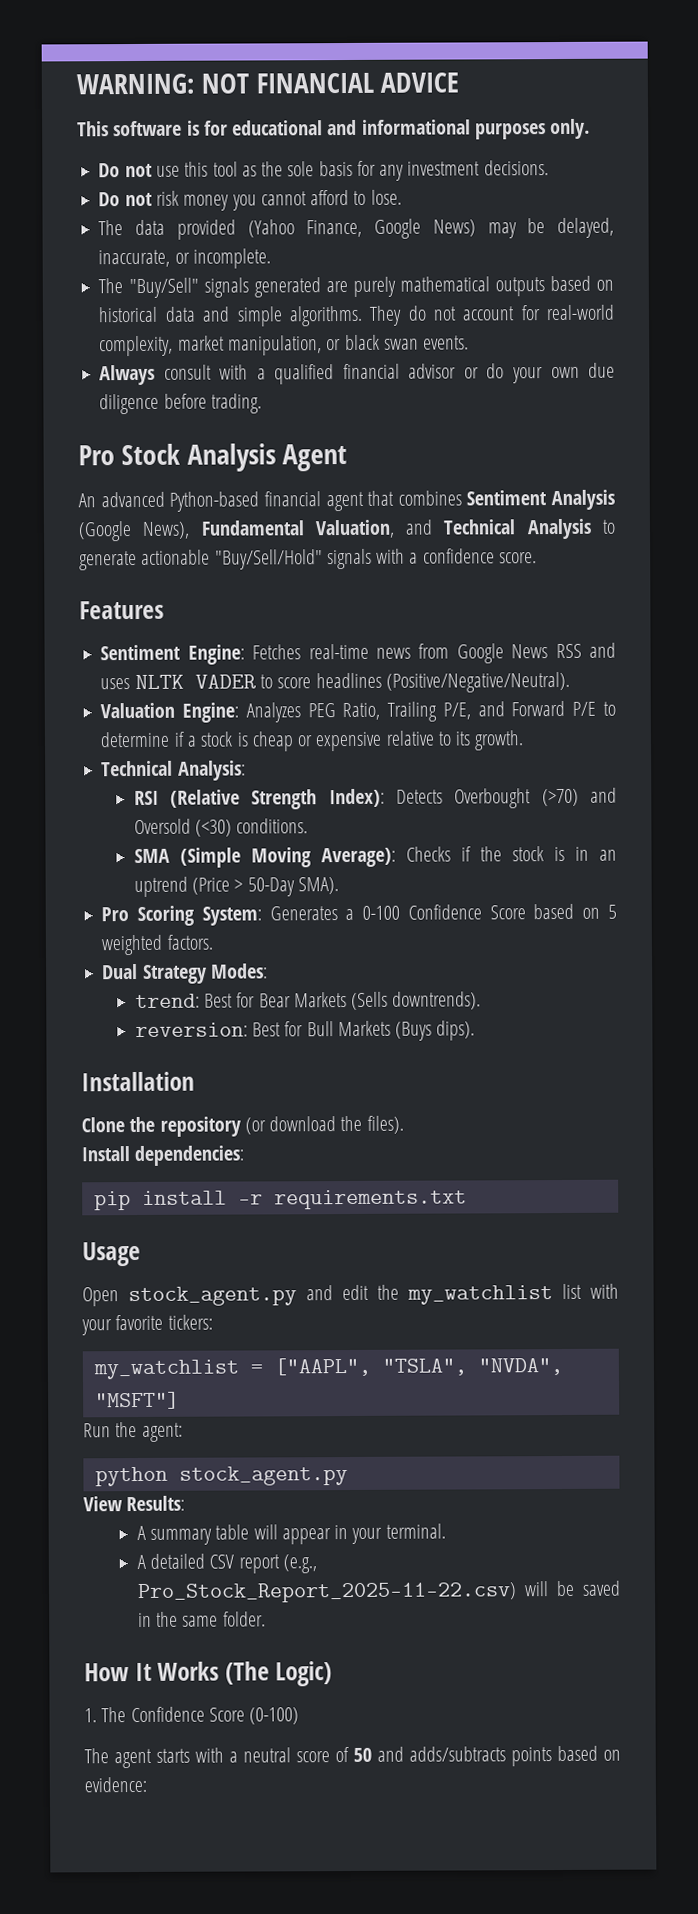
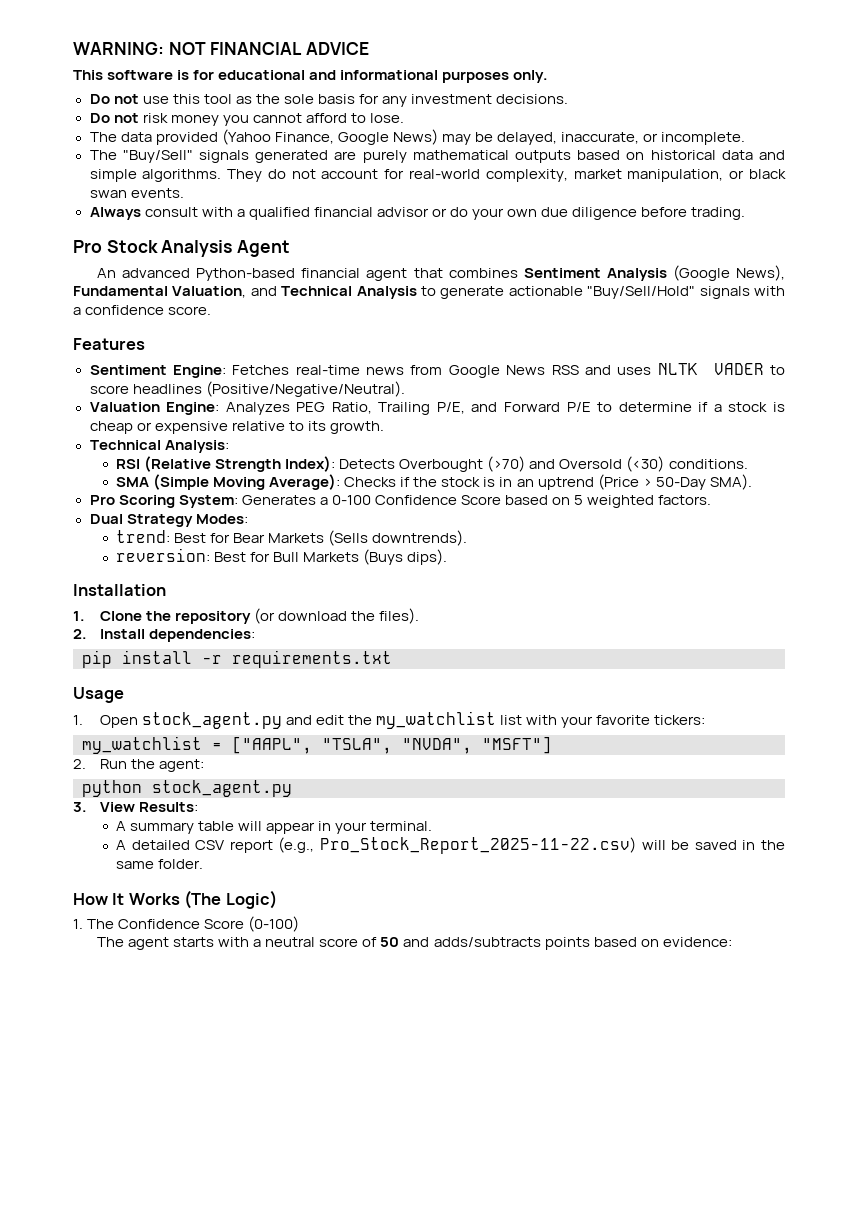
(195, 1081) none -> [73,611,85,621] 1.
(404, 1124) none -> [73,629,87,639] 2.
(141, 1254) none -> [73,715,83,725] 1.
(180, 1400) none -> [73,759,86,769] 2.
(348, 1476) none -> [73,802,87,812] 3.

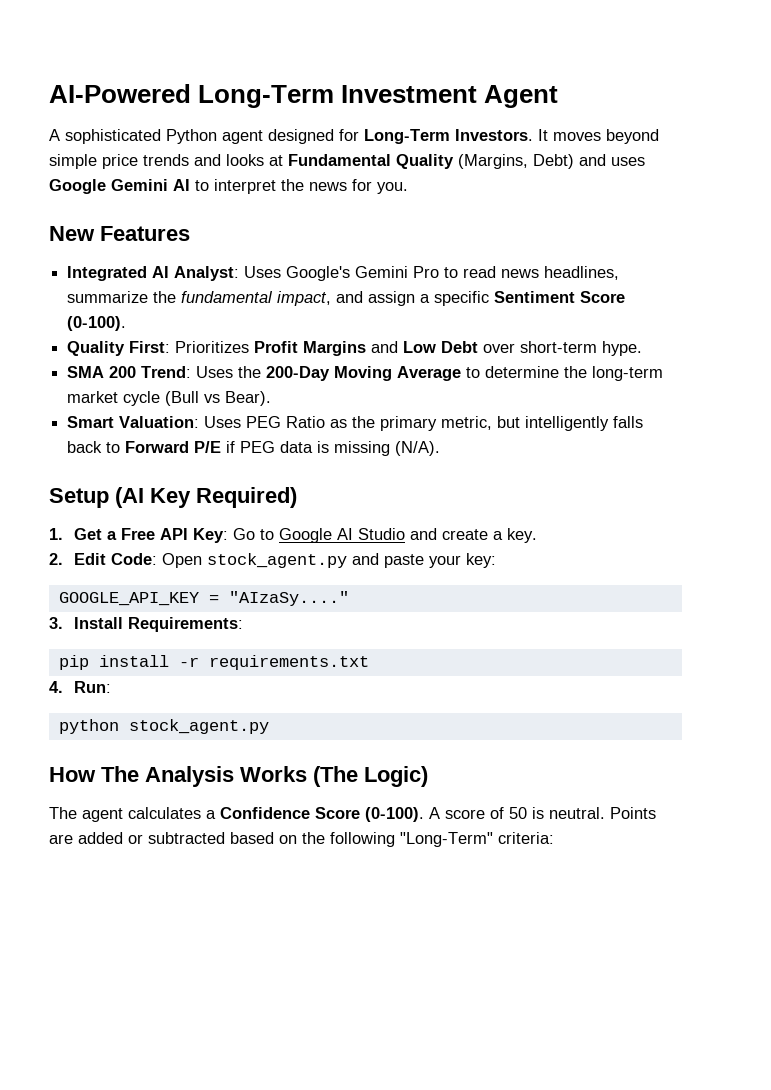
[73,42,370,55] [73,70,549,83] [89,94,569,107] [89,113,404,126] [89,129,746,145] [89,150,785,163] [89,169,786,182] [89,188,184,198] [89,207,746,220] [73,240,291,257] [97,265,786,281] [73,286,785,299] [73,305,212,315] [73,338,145,350] [89,363,786,378] [89,381,405,397] [89,402,786,415] [89,421,384,434] [89,440,229,453] [116,456,748,472] [116,474,752,490] [89,495,712,508] [89,514,248,527] [116,530,468,546] [116,548,448,565] [73,584,166,596] [73,608,419,624] [73,629,255,642] [82,650,392,668] [73,687,124,703] [73,711,706,729] [82,736,552,754] [73,759,204,772] [82,780,292,797] [73,802,198,812] [116,821,433,834] [116,837,785,854] [116,859,204,869] WARNING: NOT FINANCIAL ADVICE // This software is for educational and informational purposes only. // Do not use this tool as the sole basis for any investment decisions. // Do not risk money you cannot afford to lose. // The data provided (Yahoo Finance, Google News) may be delayed, inaccurate, or incomplete. // The "Buy/Sell" signals generated are purely mathematical outputs based on historical data and simple algorithms. They do not account for real-world complexity, market manipulation, or black swan events. // Always consult with a qualified financial advisor or do your own due diligence before trading. // Pro Stock Analysis Agent // An advanced Python-based financial agent that combines Sentiment Analysis (Google News), Fundamental Valuation, and Technical Analysis to generate actionable "Buy/Sell/Hold" signals with a confidence score. // Features // Sentiment Engine: Fetches real-time news from Google News RSS and uses NLTK VADER to score headlines (Positive/Negative/Neutral). // Valuation Engine: Analyzes PEG Ratio, Trailing P/E, and Forward P/E to determine if a stock is cheap or expensive relative to its growth. // Technical Analysis: // RSI (Relative Strength Index): Detects Overbought (>70) and Oversold (<30) conditions. // SMA (Simple Moving Average): Checks if the stock is in an uptrend (Price > 50-Day SMA). // Pro Scoring System: Generates a 0-100 Confidence Score based on 5 weighted factors. // Dual Strategy Modes: // trend: Best for Bear Markets (Sells downtrends). // reversion: Best for Bull Markets (Buys dips). // Installation // 1. Clone the repository (or download the files). // 2. Install dependencies: // pip install -r requirements.txt // Usage // 1. Open stock_agent.py and edit the my_watchlist list with your favorite tickers: // my_watchlist = ["AAPL", "TSLA", "NVDA", "MSFT"] // 2. Run the agent: // python stock_agent.py // 3. View Results: // A summary table will appear in your terminal. // A detailed CSV report (e.g., Pro_Stock_Report_2025-11-22.csv) will be saved in the same folder. -> [49,84,559,108] [49,129,659,144] [49,154,645,169] [49,179,408,194] [49,226,190,241] [67,266,620,281] [67,291,626,306] [67,316,127,331] [67,341,643,356] [67,366,664,381] [67,391,272,406] [67,416,644,431] [67,441,441,456] [49,487,297,508] [49,528,537,543] [49,553,496,568] [58,591,349,606] [49,617,243,632] [58,655,369,670] [49,681,111,693] [58,719,269,734] AI-Powered Long-Term Investment Agent // A sophisticated Python agent designed for Long-Term Investors. It moves beyond simple price trends and looks at Fundamental Quality (Margins, Debt) and uses Google Gemini AI to interpret the news for you. // New Features // Integrated AI Analyst: Uses Google's Gemini Pro to read news headlines, summarize the fundamental impact, and assign a specific Sentiment Score (0-100). // Quality First: Prioritizes Profit Margins and Low Debt over short-term hype. // SMA 200 Trend: Uses the 200-Day Moving Average to determine the long-term market cycle (Bull vs Bear). // Smart Valuation: Uses PEG Ratio as the primary metric, but intelligently falls back to Forward P/E if PEG data is missing (N/A). // Setup (AI Key Required) // 1. Get a Free API Key: Go to Google AI Studio and create a key. // 2. Edit Code: Open stock_agent.py and paste your key: // GOOGLE_API_KEY = "AIzaSy...." // 3. Install Requirements: // pip install -r requirements.txt // 4. Run: // python stock_agent.py
[112,893,125,905] It -> [101,766,234,787] The Analysis
[73,916,300,932] [97,937,732,950] 1. The Confidence Score (0-100) // The agent starts with a neutral score of 50 and adds/subtracts points based on evidence: -> [49,807,656,822] [49,832,554,847] The agent calculates a Confidence Score (0-100). A score of 50 is neutral. Points are added or subtracted based on the following "Long-Term" criteria:

